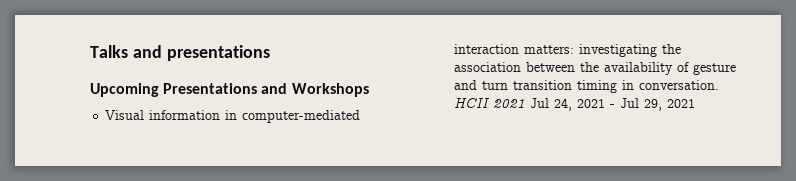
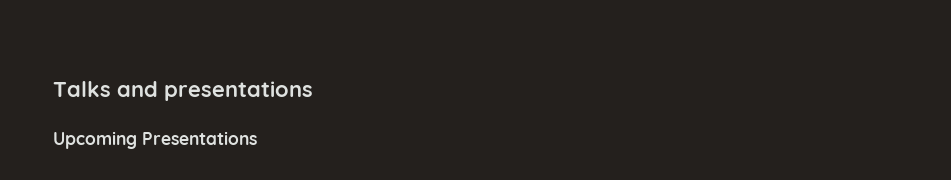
[261,83,369,97] [105,110,361,123] [454,44,682,57] [454,62,737,75] [454,80,720,93] [454,97,696,111] and Workshops // Visual information in computer-mediated interaction matters: investigating the association between the availability of gesture and turn transition timing in conversation. HCII 2021 Jul 24, 2021 - Jul 29, 2021 -> (257, 138) none

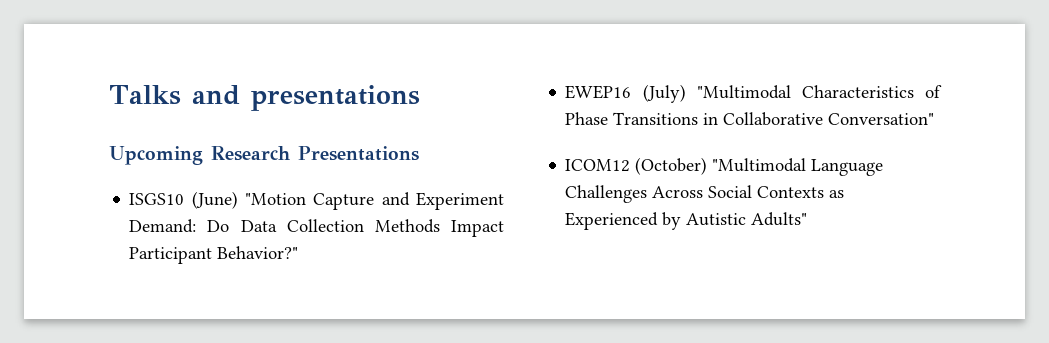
(137, 140) none -> [211,146,290,161] Research
(257, 138) none -> [129,191,504,210] [129,219,504,237] [129,246,299,264] [565,84,942,103] [565,112,935,126] [565,157,884,176] [565,185,845,203] [565,212,808,230] // ISGS10 (June) "Motion Capture and Experiment Demand: Do Data Collection Methods Impact Participant Behavior?" // EWEP16 (July) "Multimodal Characteristics of Phase Transitions in Collaborative Conversation" // ICOM12 (October) "Multimodal Language Challenges Across Social Contexts as Experienced by Autistic Adults"

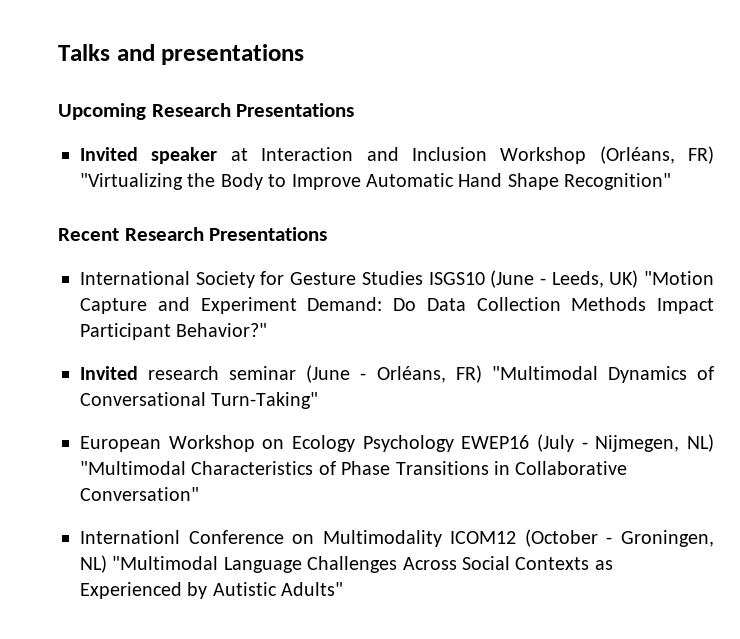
[129,191,238,209] ISGS10 (June) -> [80,146,714,164] [80,173,672,190] [58,227,328,241] [80,270,639,288] Invited speaker at Interaction and Inclusion Workshop (Orléans, FR) "Virtualizing the Body to Improve Automatic Hand Shape Recognition" // Recent Research Presentations // International Society for Gesture Studies ISGS10 (June - Leeds, UK)
[565,84,686,103] EWEP16 (July) -> [80,365,714,383] [80,392,319,409] [80,434,714,452] Invited research seminar (June - Orléans, FR) "Multimodal Dynamics of Conversational Turn-Taking" // European Workshop on Ecology Psychology EWEP16 (July - Nijmegen, NL)
[565,157,708,175] ICOM12 (October) -> [80,529,714,547] [80,555,107,573] Internationl Conference on Multimodality ICOM12 (October - Groningen, NL)

